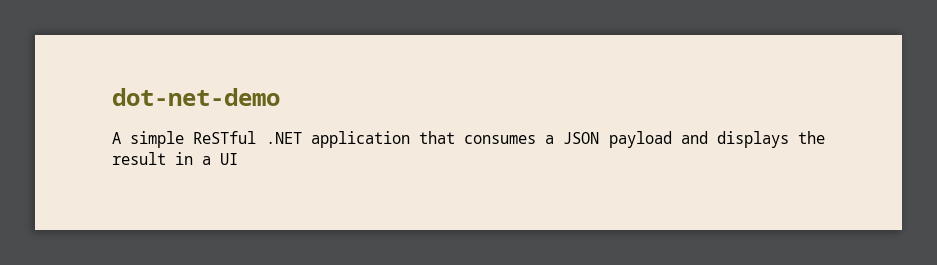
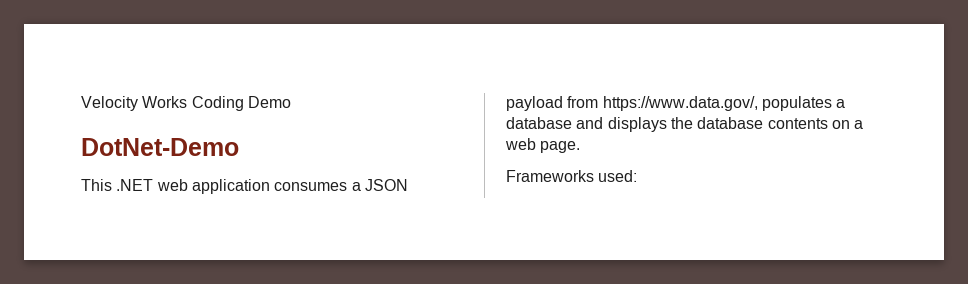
[112,88,280,106] [112,131,825,148] [112,152,238,165] dot-net-demo // A simple ReSTful .NET application that consumes a JSON payload and displays the result in a UI -> [81,96,291,111] [81,138,239,156] [81,179,408,194] [506,96,846,111] [506,117,864,132] [505,138,581,153] [506,170,638,182] Velocity Works Coding Demo // DotNet-Demo // This .NET web application consumes a JSON payload from https://www.data.gov/, populates a database and displays the database contents on a web page. // Frameworks used:

